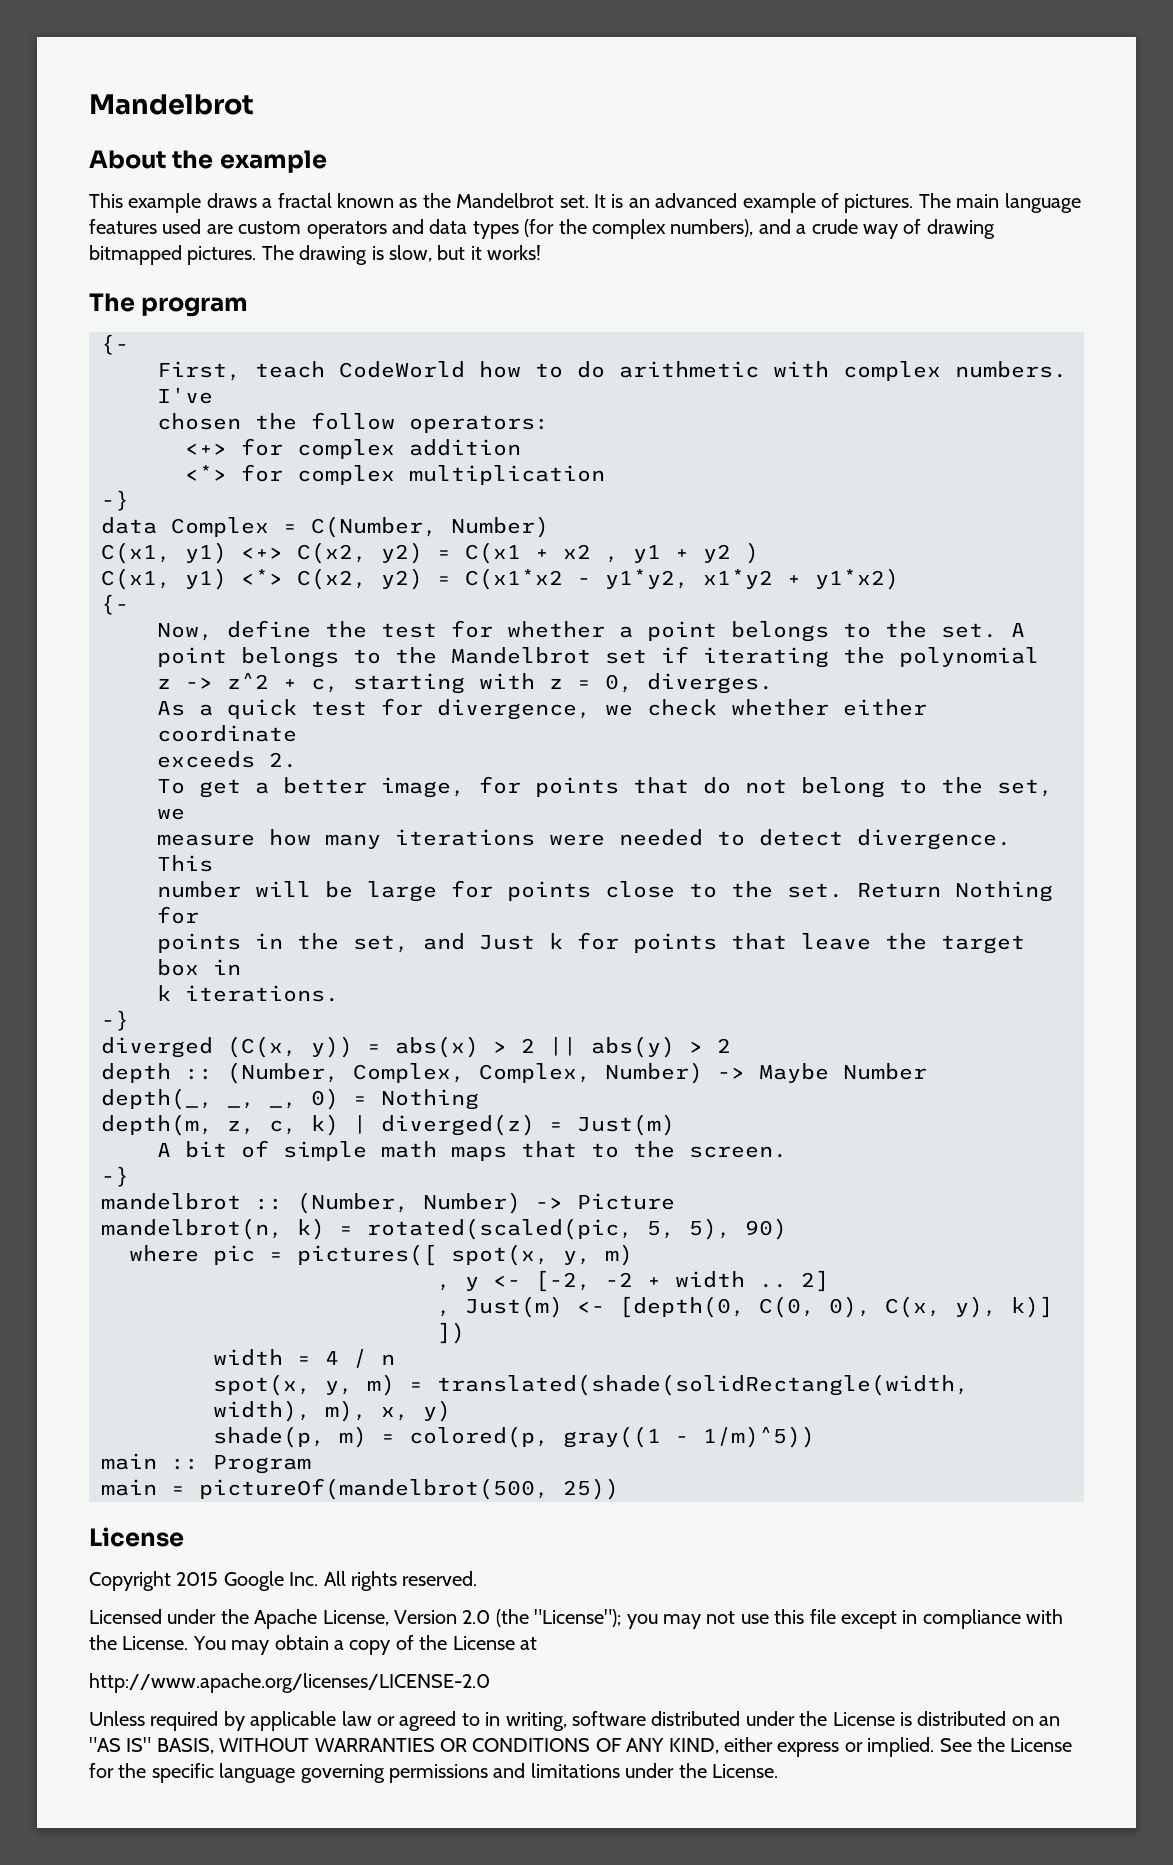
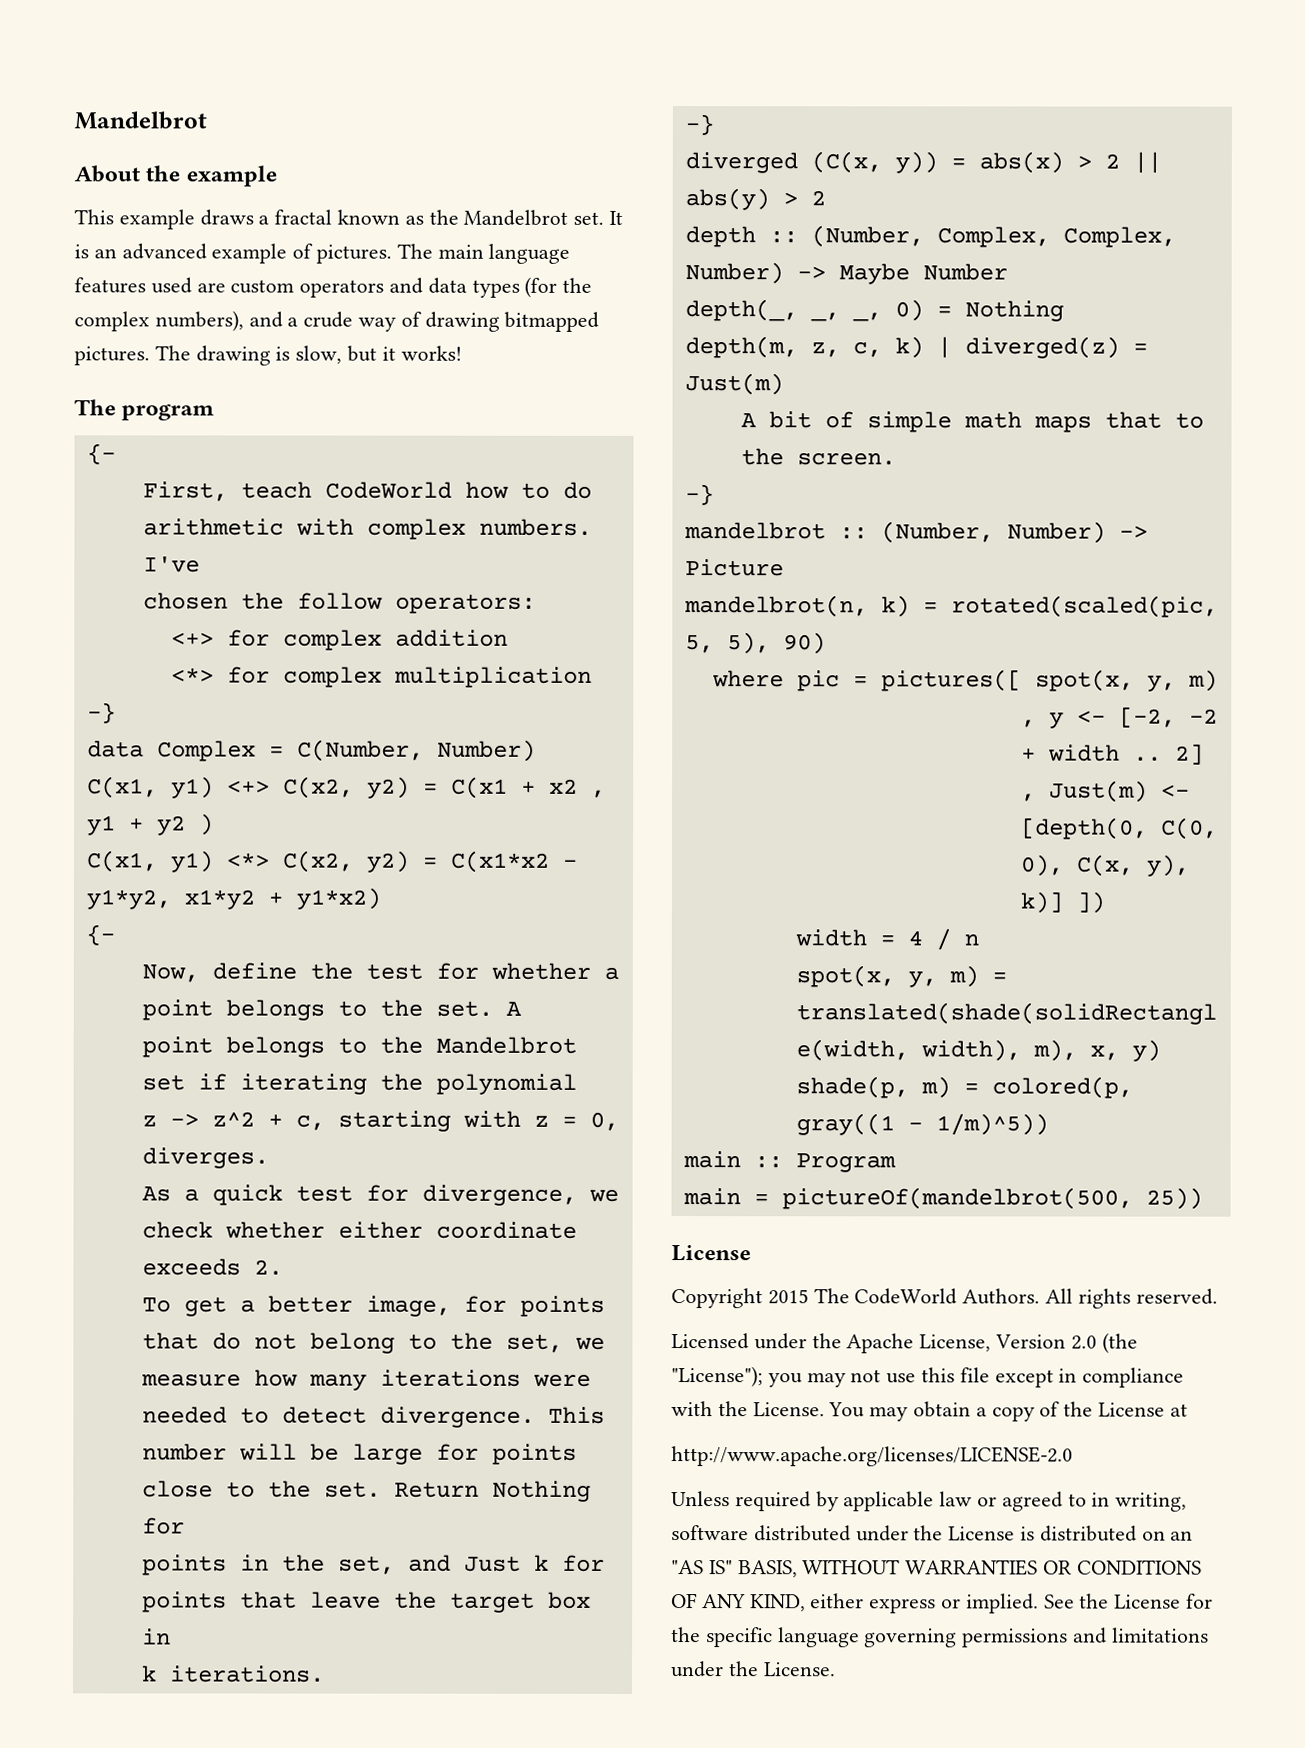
[223,1571,319,1591] Google Inc. -> [813,1288,1041,1305] The CodeWorld Authors.

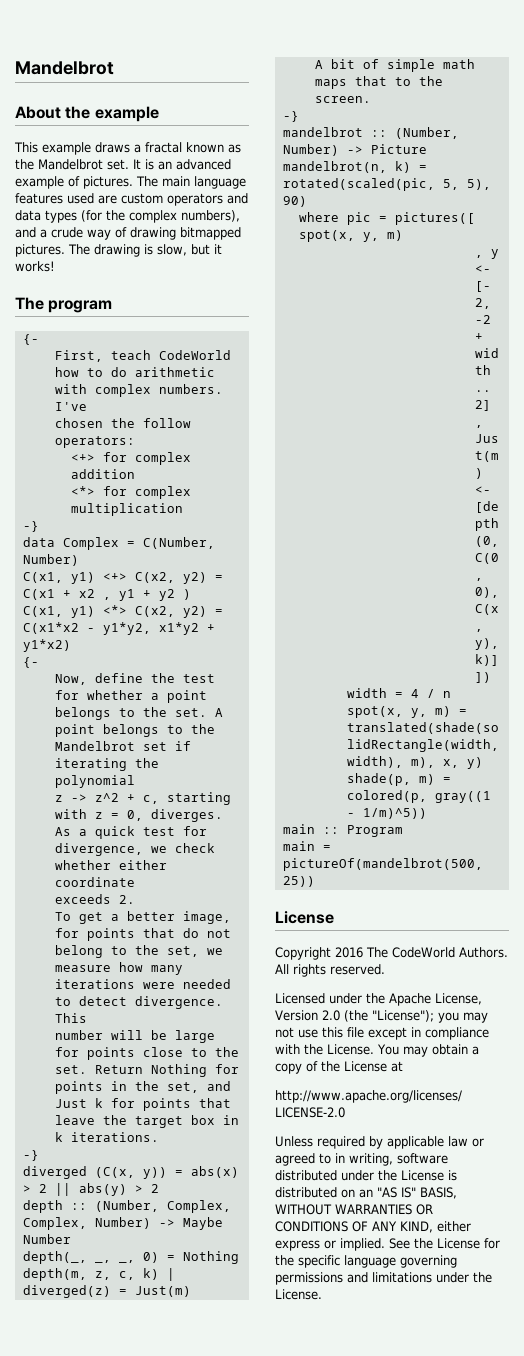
[767,1289,809,1305] 2015 -> [335,947,363,958] 2016

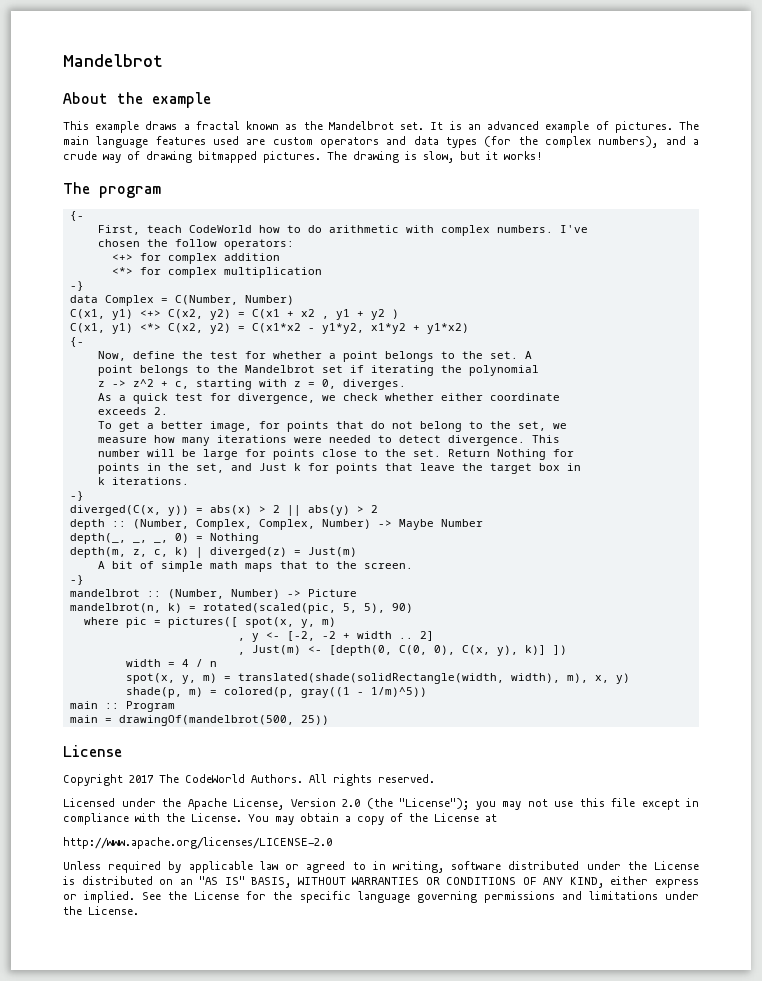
[22,1166,135,1179] diverged (C(x, -> [69,505,161,516] diverged(C(x,
[282,858,483,871] pictureOf(mandelbrot(500, -> [118,715,294,726] drawingOf(mandelbrot(500,
[335,947,363,958] 2016 -> [129,775,154,783] 2017

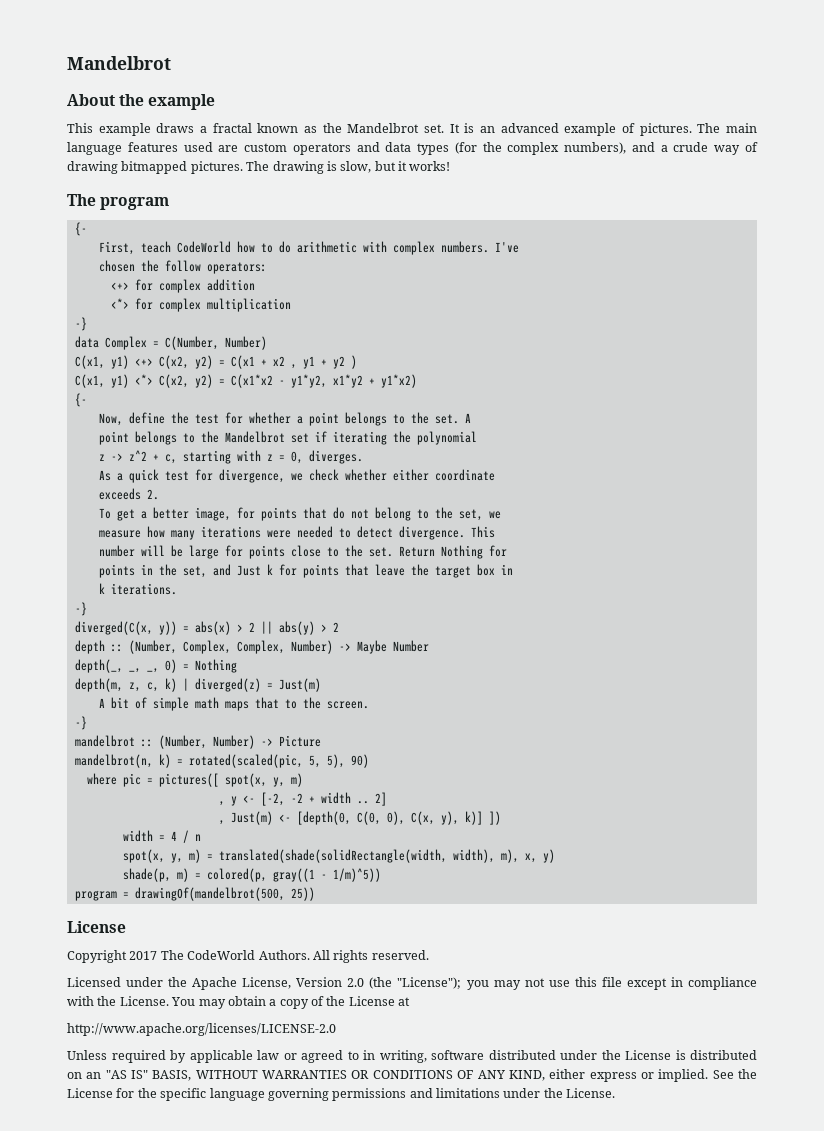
[69,701,175,712] [69,715,98,723] main :: Program // main -> [74,890,117,901] program

